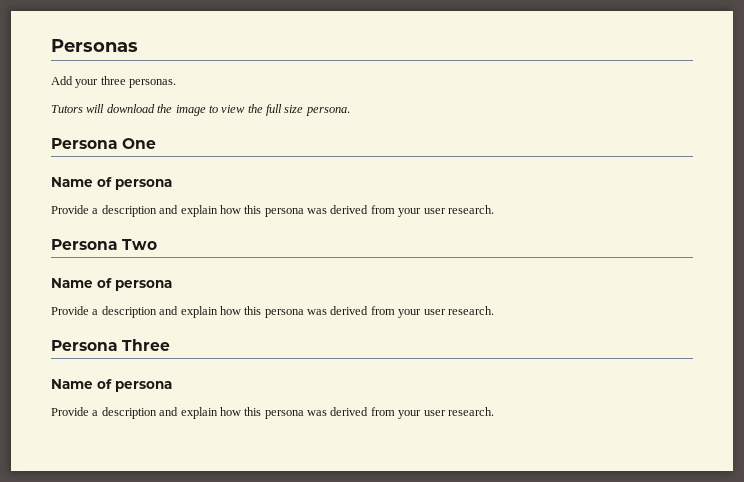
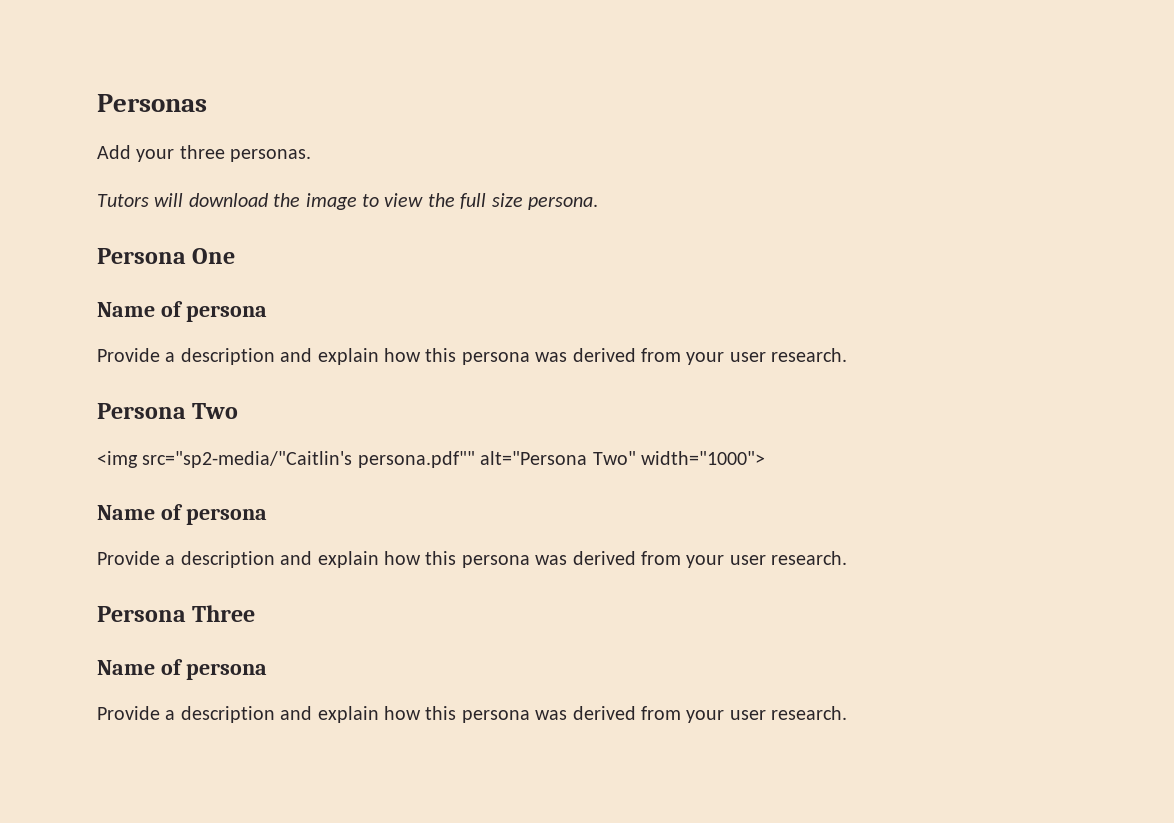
(158, 244) none -> [97,451,765,468] // <img src="sp2-media/"Caitlin's persona.pdf"" alt="Persona Two" width="1000">

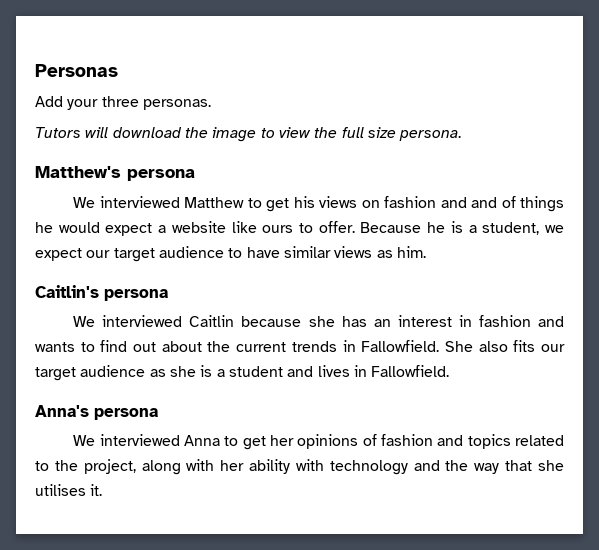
[97,248,236,264] [97,301,267,322] [97,348,848,365] [97,403,239,419] [97,451,765,468] [97,504,267,525] [97,551,848,568] [97,605,256,622] [97,659,267,680] [97,706,848,723] Persona One // Name of persona // Provide a description and explain how this persona was derived from your user research. // Persona Two // <img src="sp2-media/"Caitlin's persona.pdf"" alt="Persona Two" width="1000"> // Name of persona // Provide a description and explain how this persona was derived from your user research. // Persona Three // Name of persona // Provide a description and explain how this persona was derived from your user research. -> [35,166,195,181] [73,196,564,212] [35,221,565,236] [35,246,426,262] [35,285,168,301] [73,315,565,327] [35,340,565,352] [35,365,450,381] [35,405,158,420] [73,434,565,450] [35,459,565,475] [35,484,103,496] Matthew's persona // We interviewed Matthew to get his views on fashion and and of things he would expect a website like ours to offer. Because he is a student, we expect our target audience to have similar views as him. // Caitlin's persona // We interviewed Caitlin because she has an interest in fashion and wants to find out about the current trends in Fallowfield. She also fits our target audience as she is a student and lives in Fallowfield. // Anna's persona // We interviewed Anna to get her opinions of fashion and topics related to the project, along with her ability with technology and the way that she utilises it.

